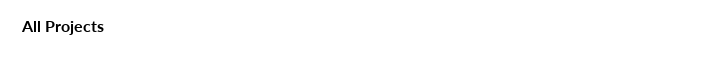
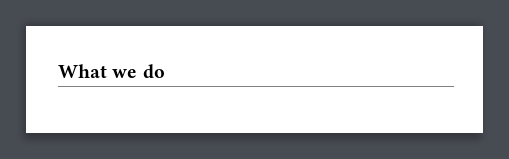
[21,21,105,35] All Projects -> [58,64,165,79] What we do

